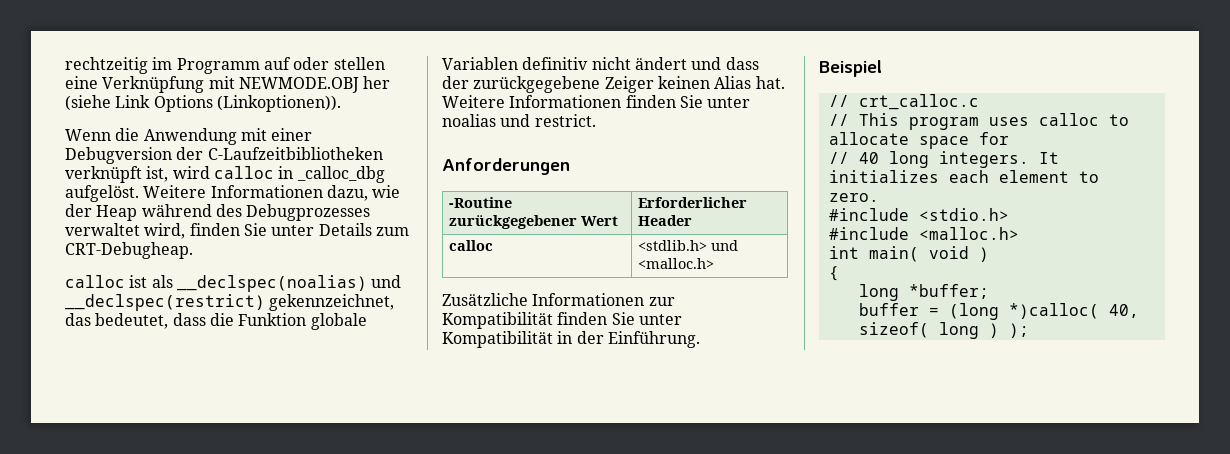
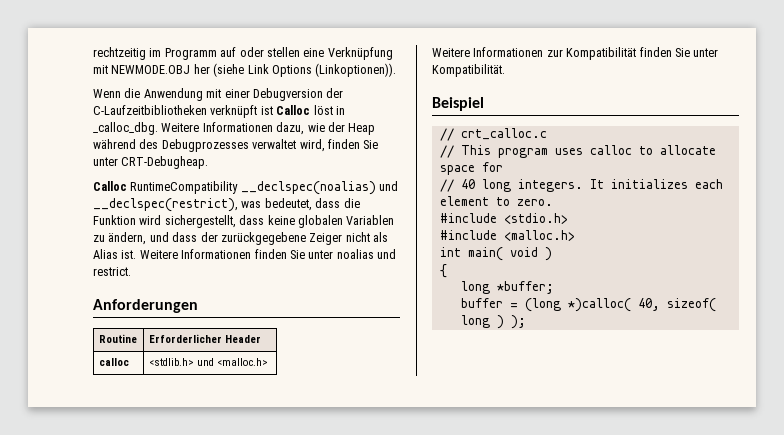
[146,166,385,183] [65,185,139,202] ist, wird calloc in _calloc_dbg aufgelöst. -> [260,105,345,115] [93,122,158,135] ist Calloc löst in _calloc_dbg.
[318,223,409,236] Details zum -> (118, 161) none
[65,275,402,292] [65,294,395,311] [65,313,367,330] [442,57,687,70] calloc ist als __declspec(noalias) und __declspec(restrict) gekennzeichnet, das bedeutet, dass die Funktion globale Variablen definitiv nicht ändert -> [93,181,399,195] [93,198,360,212] [93,215,395,228] [93,232,147,245] Calloc RuntimeCompatibility __declspec(noalias) und __declspec(restrict), was bedeutet, dass die Funktion wird sichergestellt, dass keine globalen Variablen zu ändern,
[657,76,785,89] keinen Alias hat. -> [345,232,388,242] [93,249,137,259] nicht als Alias ist.
[449,197,513,208] [449,215,619,229] -Routine zurückgegebener Wert -> [98,334,137,343] Routine
[442,293,528,306] Zusätzliche -> [432,48,470,57] Weitere
[442,331,700,348] Kompatibilität in der Einführung. -> [432,64,505,77] Kompatibilität.

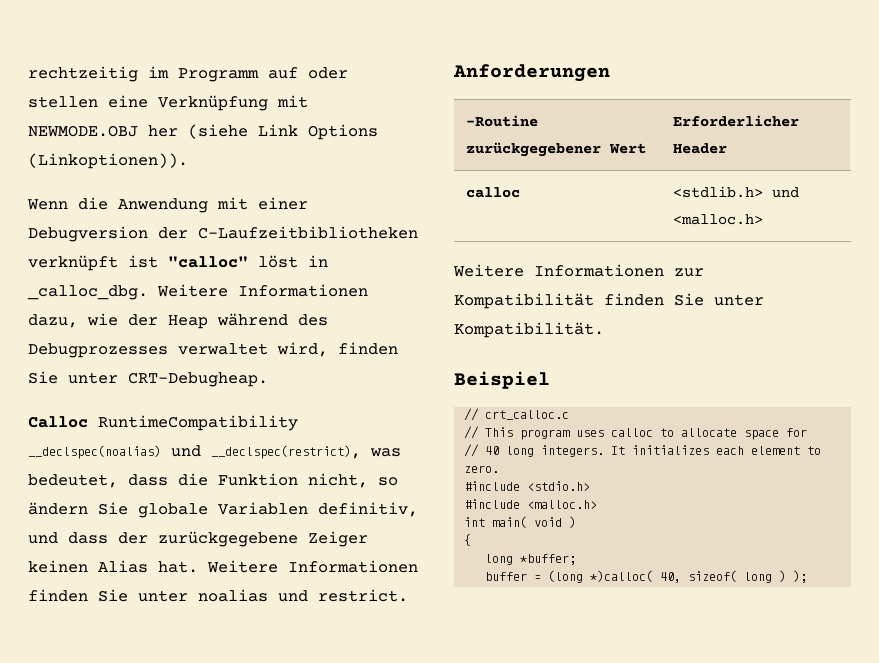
[276,105,311,115] Calloc -> [168,256,248,268] "calloc"
[139,215,395,228] [93,232,147,245] wird sichergestellt, dass keine globalen Variablen zu ändern, -> [308,473,398,488] [28,502,418,518] nicht, so ändern Sie globale Variablen definitiv,
[345,232,388,242] [93,249,137,259] nicht als Alias ist. -> [28,560,198,573] keinen Alias hat.
[98,334,137,343] Routine -> [466,115,539,127] [466,142,647,157] -Routine zurückgegebener Wert

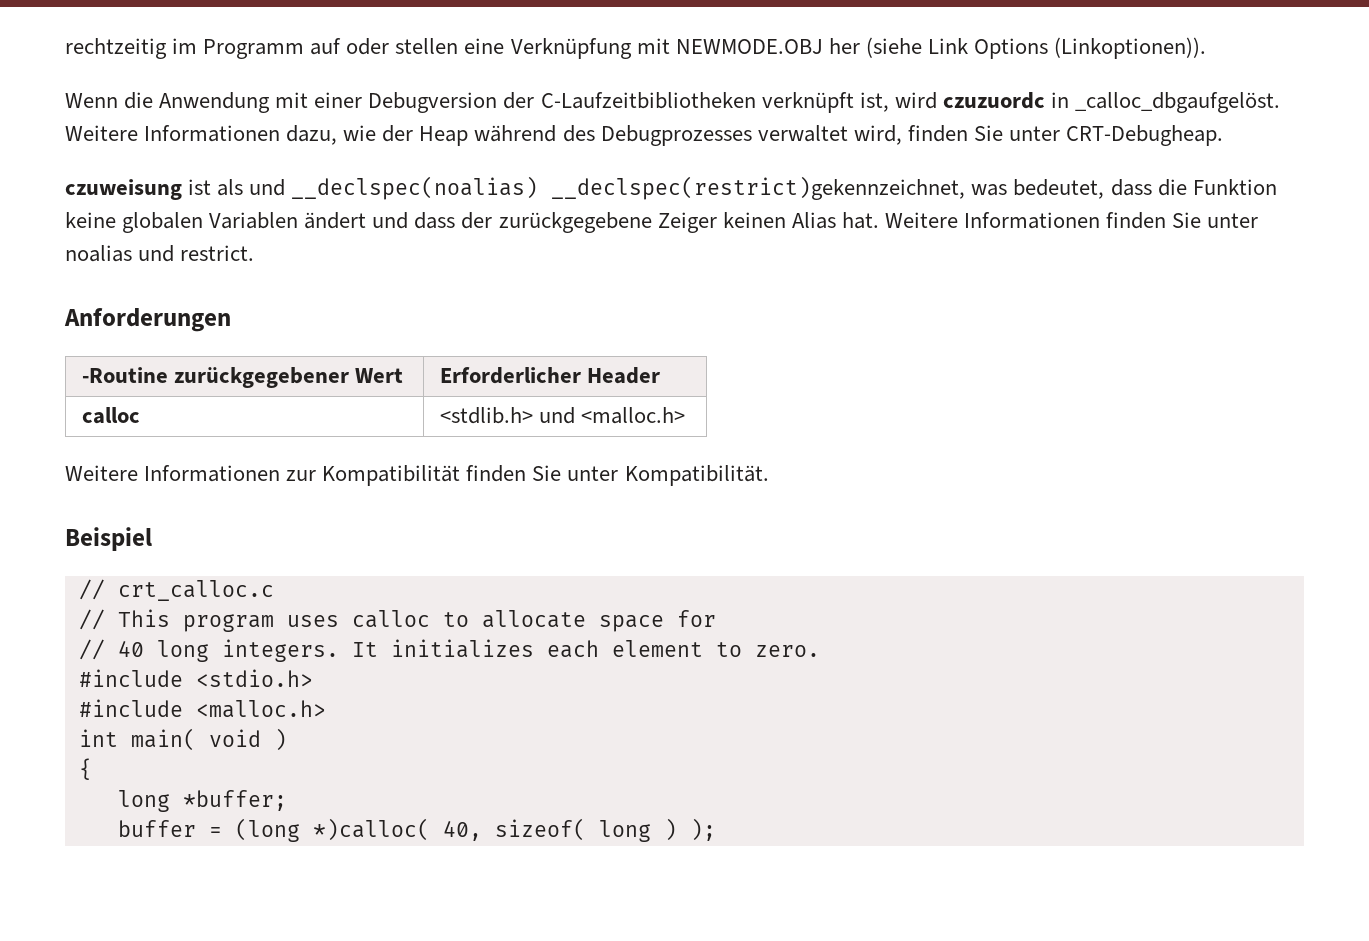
[128,255,328,268] [27,285,148,300] ist "calloc" löst in _calloc_dbg. -> [859,92,1280,113] ist, wird czuzuordc in _calloc_dbgaufgelöst.
[28,415,298,431] [28,445,361,459] Calloc RuntimeCompatibility __declspec(noalias) und __declspec(restrict), -> [65,176,966,200] czuweisung ist als und __declspec(noalias) __declspec(restrict)gekennzeichnet,
[308,473,398,488] [28,502,418,518] nicht, so ändern Sie globale Variablen definitiv, -> [65,212,367,233] keine globalen Variablen ändert

